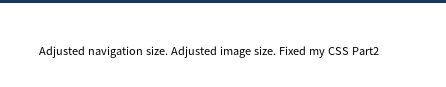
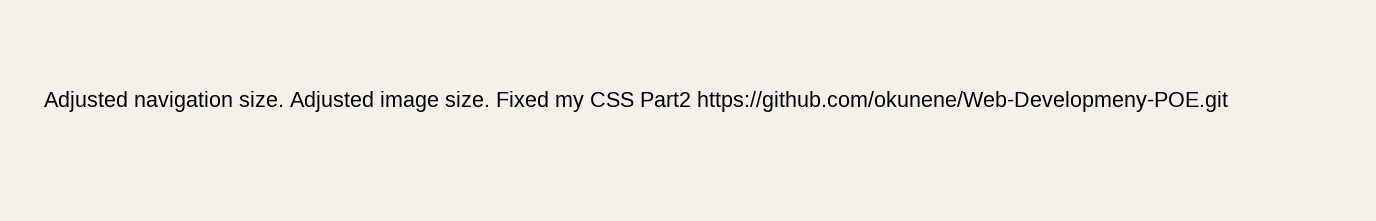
(379, 51) none -> [697,91,1228,112] https://github.com/okunene/Web-Developmeny-POE.git

